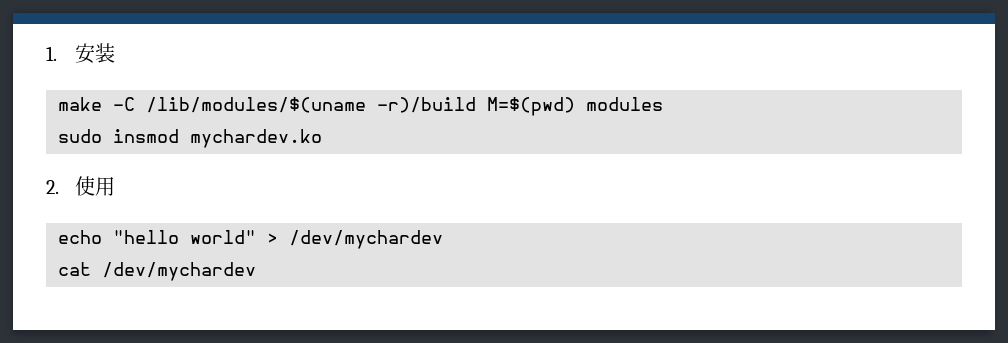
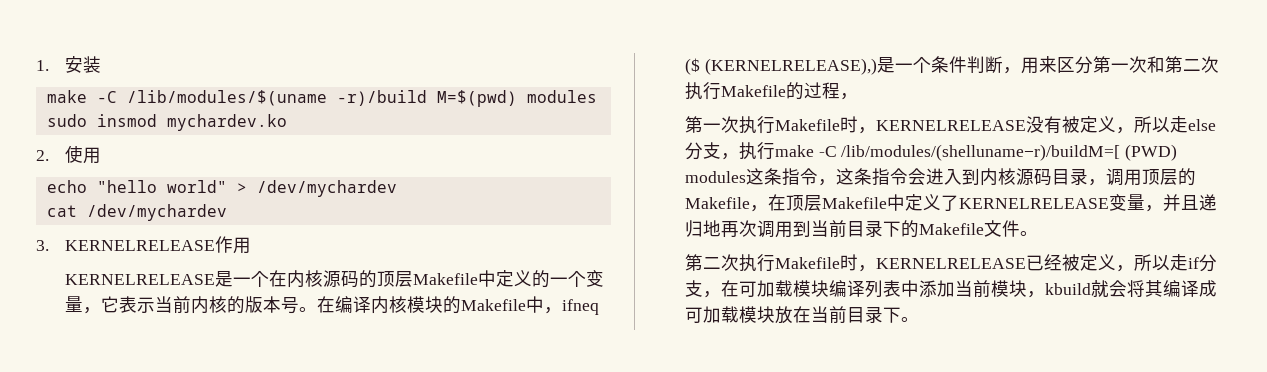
(256, 271) none -> [36,236,252,254] [65,270,605,288] [65,296,600,315] [685,56,1219,75] [685,82,859,100] [685,116,1217,134] [685,142,1178,161] [685,168,1197,186] [685,194,1218,212] [685,220,1039,238] [685,254,1218,272] [685,280,1218,298] [685,306,920,324] // 3. KERNELRELEASE作用 // KERNELRELEASE是一个在内核源码的顶层Makefile中定义的一个变量，它表示当前内核的版本号。在编译内核模块的Makefile中，ifneq ($ (KERNELRELEASE),)是一个条件判断，用来区分第一次和第二次执行Makefile的过程， // 第一次执行Makefile时，KERNELRELEASE没有被定义，所以走else分支，执行make -C /lib/modules/(shelluname−r)/buildM=[ (PWD) modules这条指令，这条指令会进入到内核源码目录，调用顶层的Makefile，在顶层Makefile中定义了KERNELRELEASE变量，并且递归地再次调用到当前目录下的Makefile文件。 // 第二次执行Makefile时，KERNELRELEASE已经被定义，所以走if分支，在可加载模块编译列表中添加当前模块，kbuild就会将其编译成可加载模块放在当前目录下。

